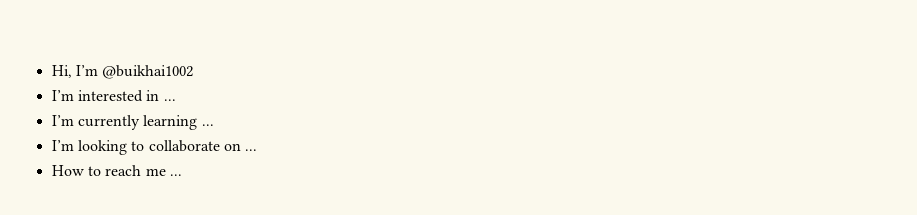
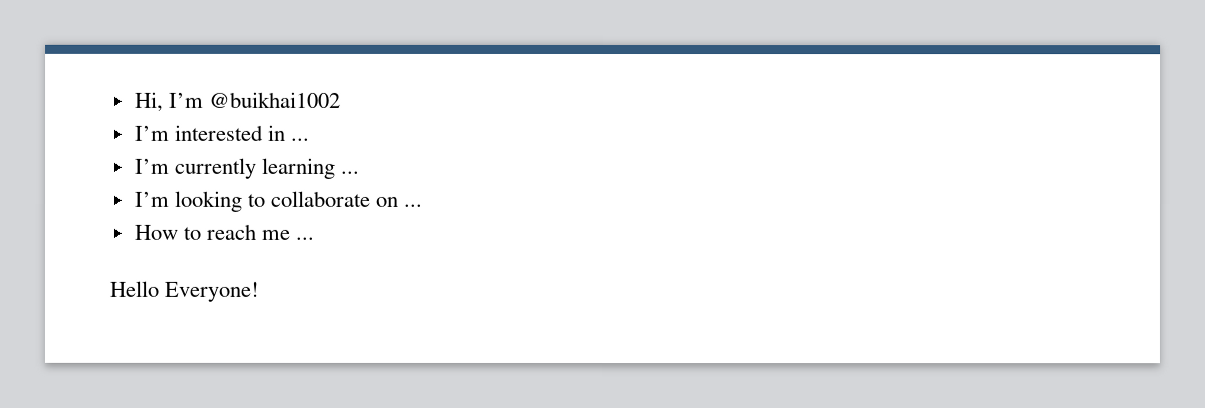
(182, 175) none -> [109,280,260,302] // Hello Everyone!

